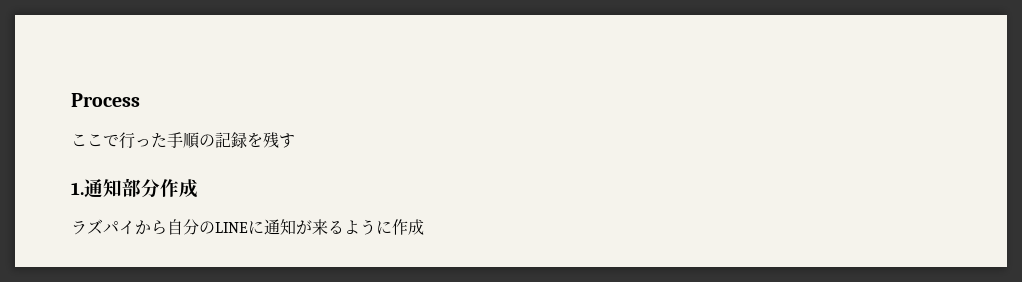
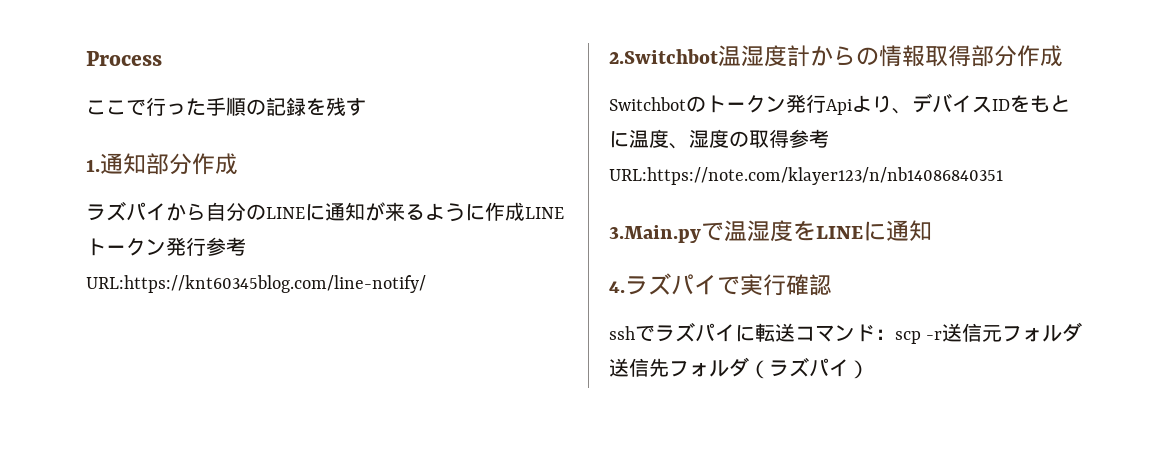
(424, 227) none -> [525,207,564,219] [86,237,246,256] [86,275,426,293] [609,45,1063,67] [609,93,1070,115] [609,129,829,149] [609,167,1003,185] [609,220,932,243] [609,273,832,296] [609,322,1083,344] [609,357,869,379] LINEトークン発行参考URL:https://knt60345blog.com/line-notify/ // 2.Switchbot温湿度計からの情報取得部分作成 // Switchbotのトークン発行Apiより、デバイスIDをもとに温度、湿度の取得参考URL:https://note.com/klayer123/n/nb14086840351 // 3.Main.pyで温湿度をLINEに通知 // 4.ラズパイで実行確認 // sshでラズパイに転送コマンド：scp -r送信元フォルダ送信先フォルダ（ラズパイ）

